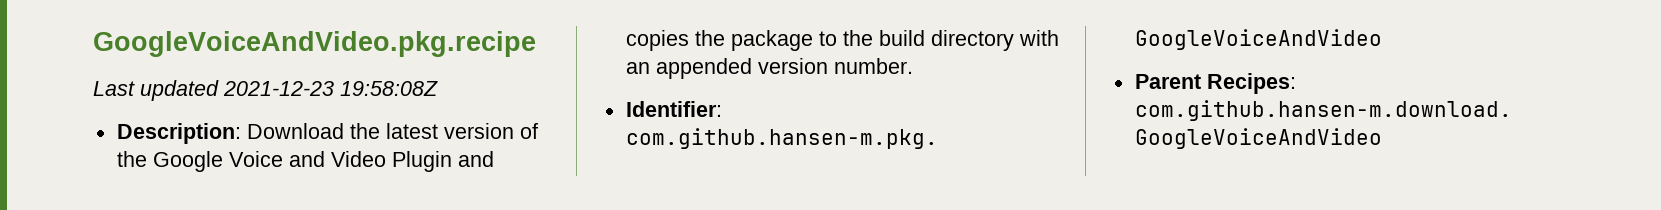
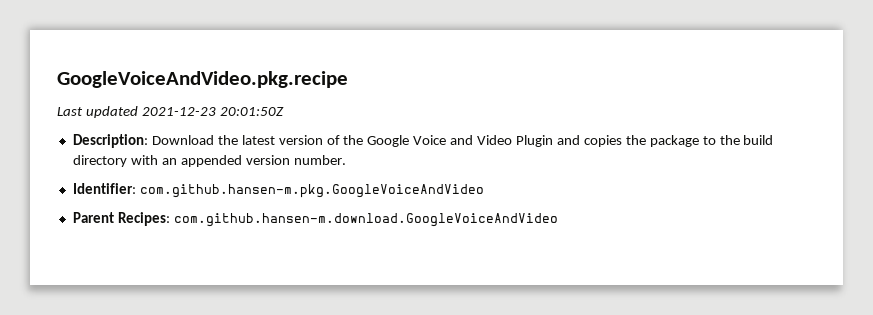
[340,81,438,96] 19:58:08Z -> [219,107,284,116] 20:01:50Z

